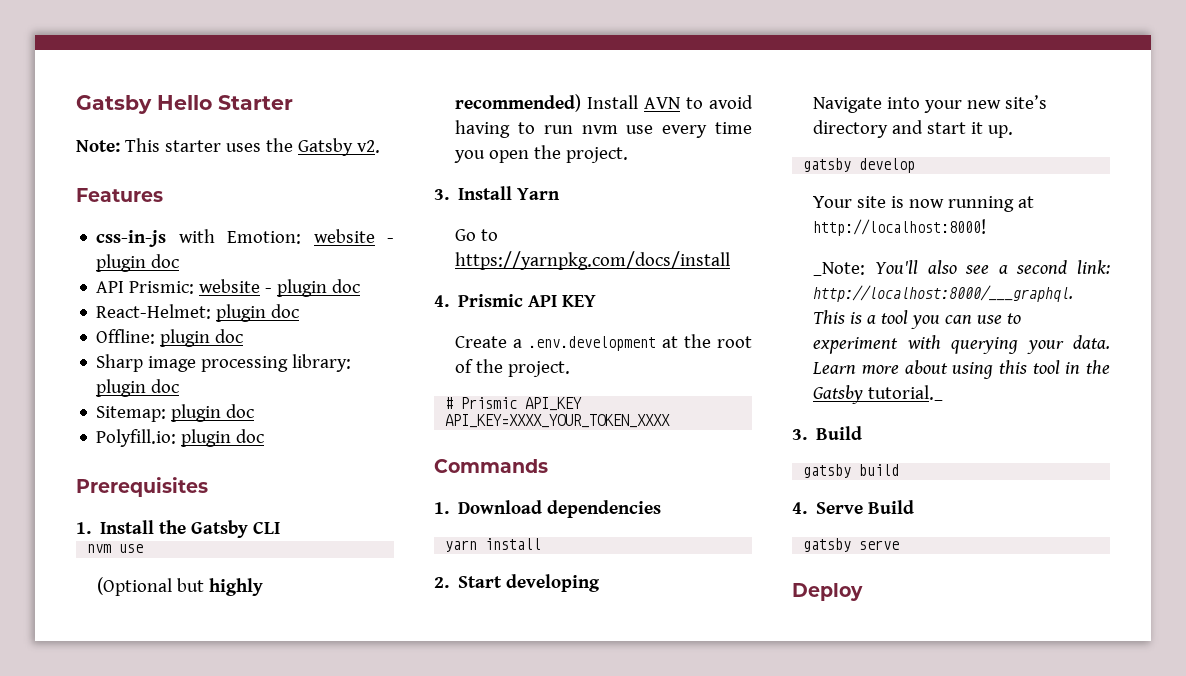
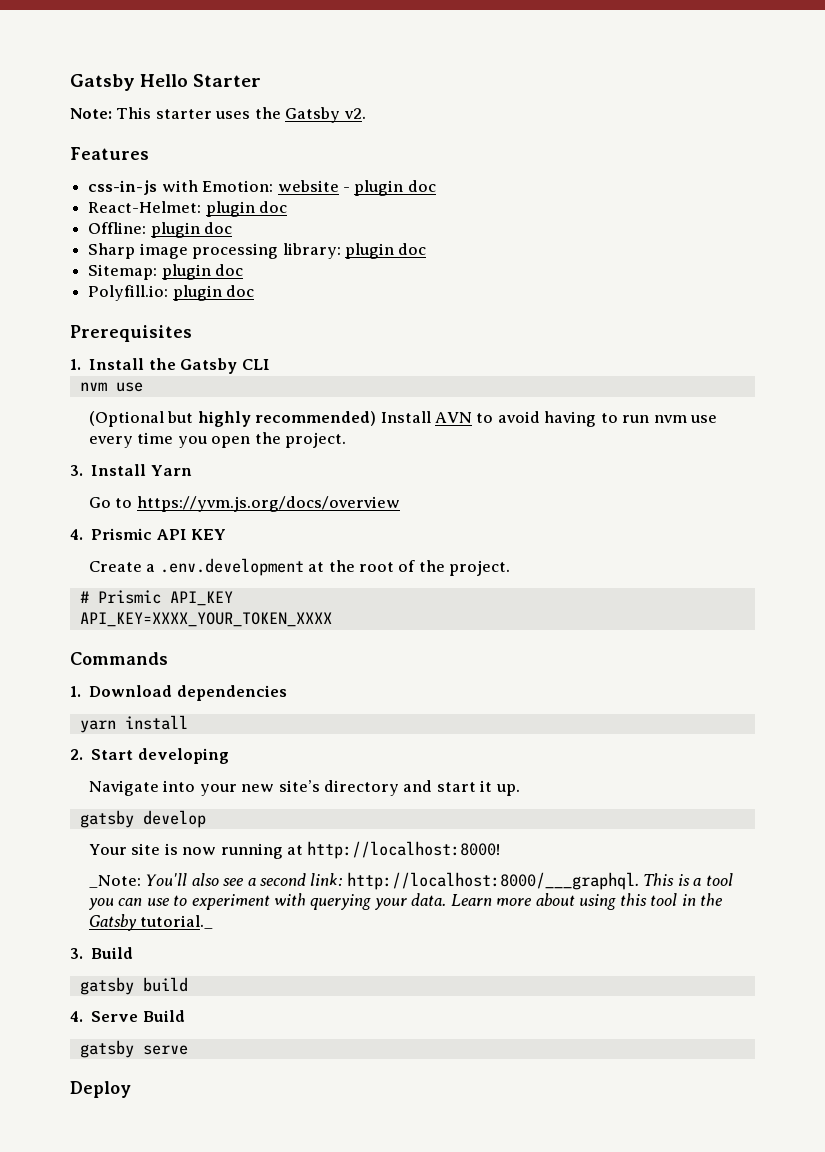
[96,279,361,297] // API Prismic: website - plugin doc -> (436, 186) none
[455,251,731,270] https://yarnpkg.com/docs/install -> [136,496,400,512] https://yvm.js.org/docs/overview

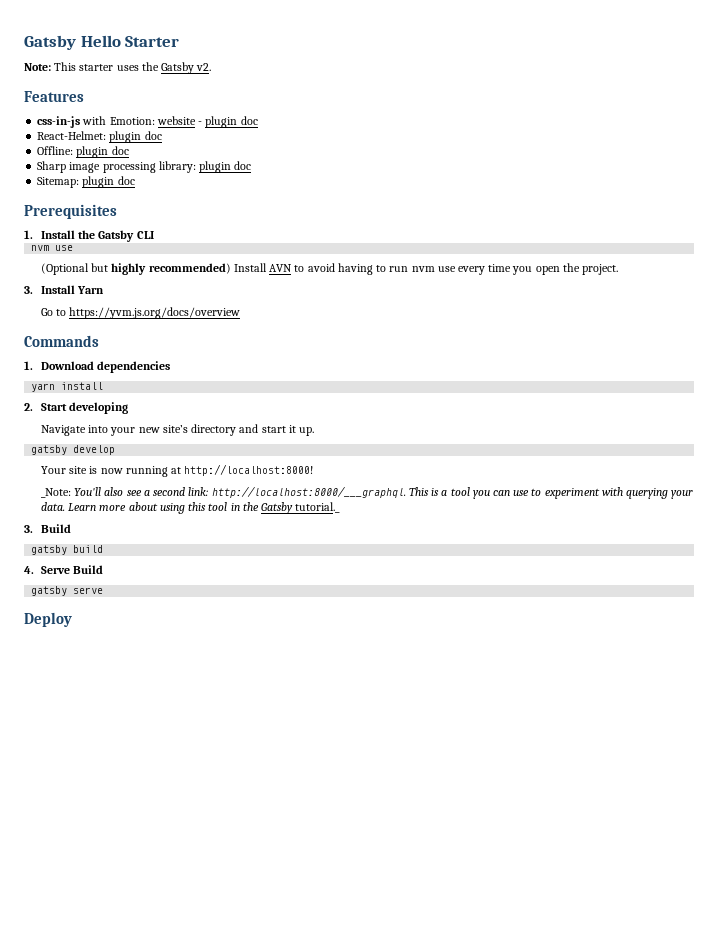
[88,285,255,301] // Polyfill.io: plugin doc -> (135, 180) none
[70,528,227,540] [88,558,511,576] [79,590,233,606] [79,612,332,627] // 4. Prismic API KEY // Create a .env.development at the root of the project. // # Prismic API_KEY // API_KEY=XXXX_YOUR_TOKEN_XXXX -> (241, 313) none

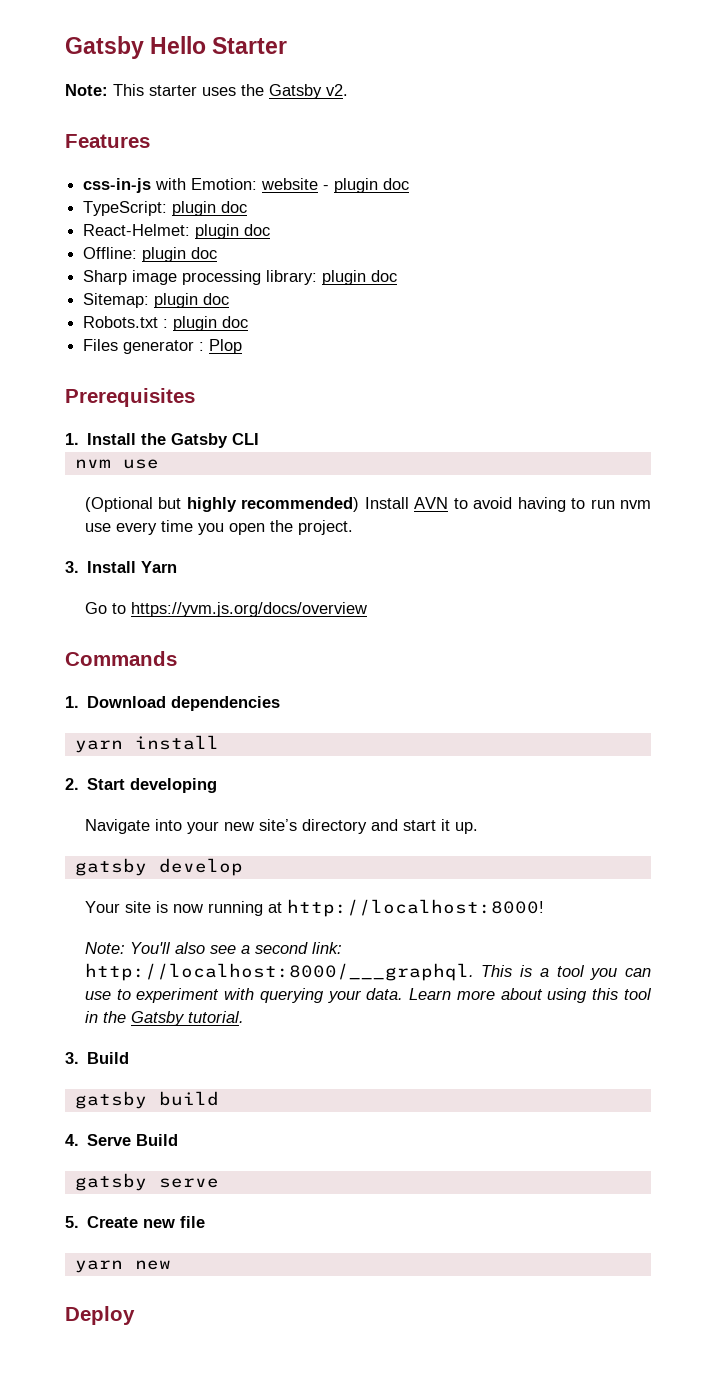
(258, 120) none -> [83,201,248,216] // TypeScript: plugin doc
(135, 180) none -> [83,316,249,331] [83,339,243,354] // Robots.txt : plugin doc // Files generator : Plop
[40,488,71,498] _Note: -> [84,942,125,954] Note:
[295,502,341,513] tutorial._ -> [187,1011,244,1023] tutorial.
(104, 590) none -> [65,1216,206,1228] [74,1260,171,1273] // 5. Create new file // yarn new

